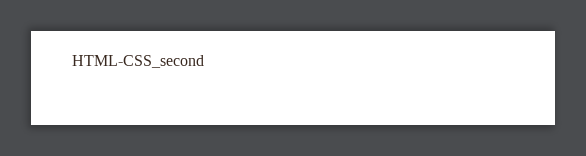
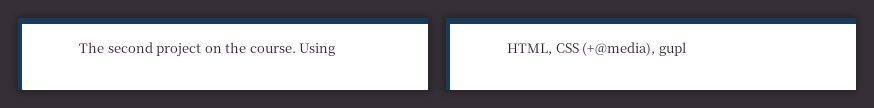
[72,55,204,68] HTML-CSS_second -> [79,42,686,57] The second project on the course. Using HTML, CSS (+@media), gupl

